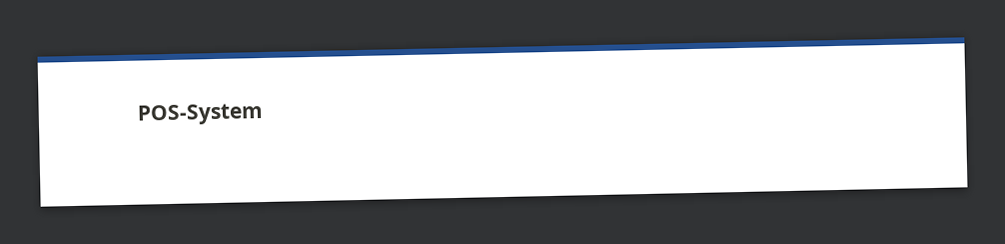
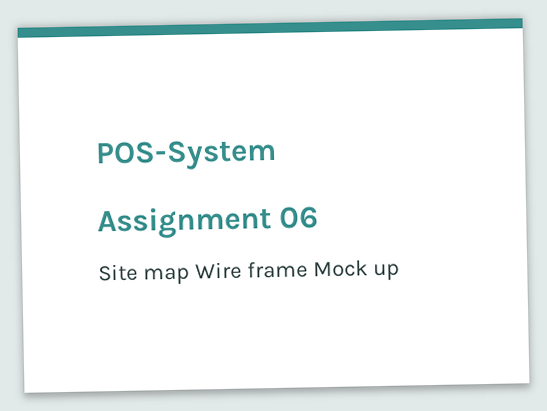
(263, 114) none -> [97,205,320,240] [98,260,400,286] // Assignment 06 // Site map Wire frame Mock up

